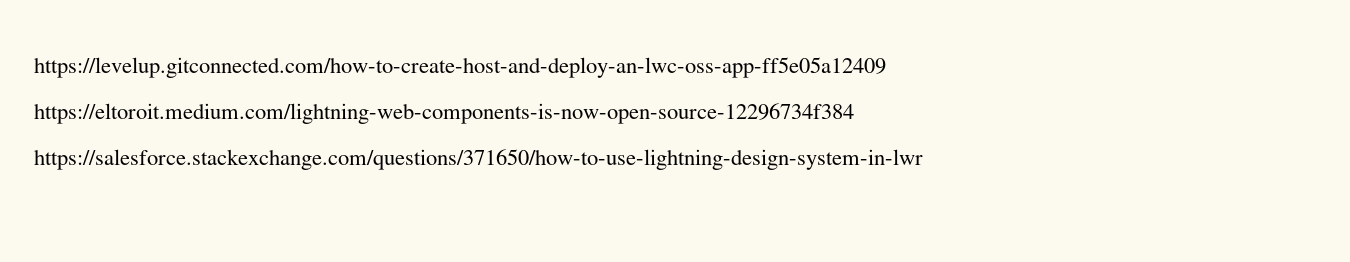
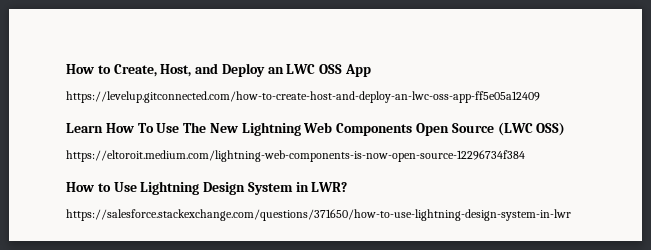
[34,57,886,78] [34,103,854,124] https://levelup.gitconnected.com/how-to-create-host-and-deploy-an-lwc-oss-app-ff5e05a12409 // https://eltoroit.medium.com/lightning-web-components-is-now-open-source-12296734f384 -> [66,63,372,77] [66,91,540,103] [66,122,566,136] [66,150,525,162] [66,181,348,195] How to Create, Host, and Deploy an LWC OSS App // https://levelup.gitconnected.com/how-to-create-host-and-deploy-an-lwc-oss-app-ff5e05a12409 // Learn How To Use The New Lightning Web Components Open Source (LWC OSS) // https://eltoroit.medium.com/lightning-web-components-is-now-open-source-12296734f384 // How to Use Lightning Design System in LWR?

